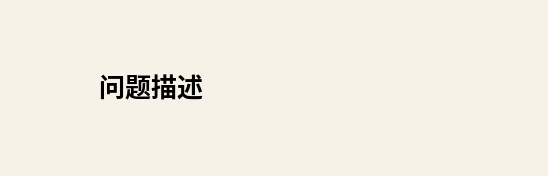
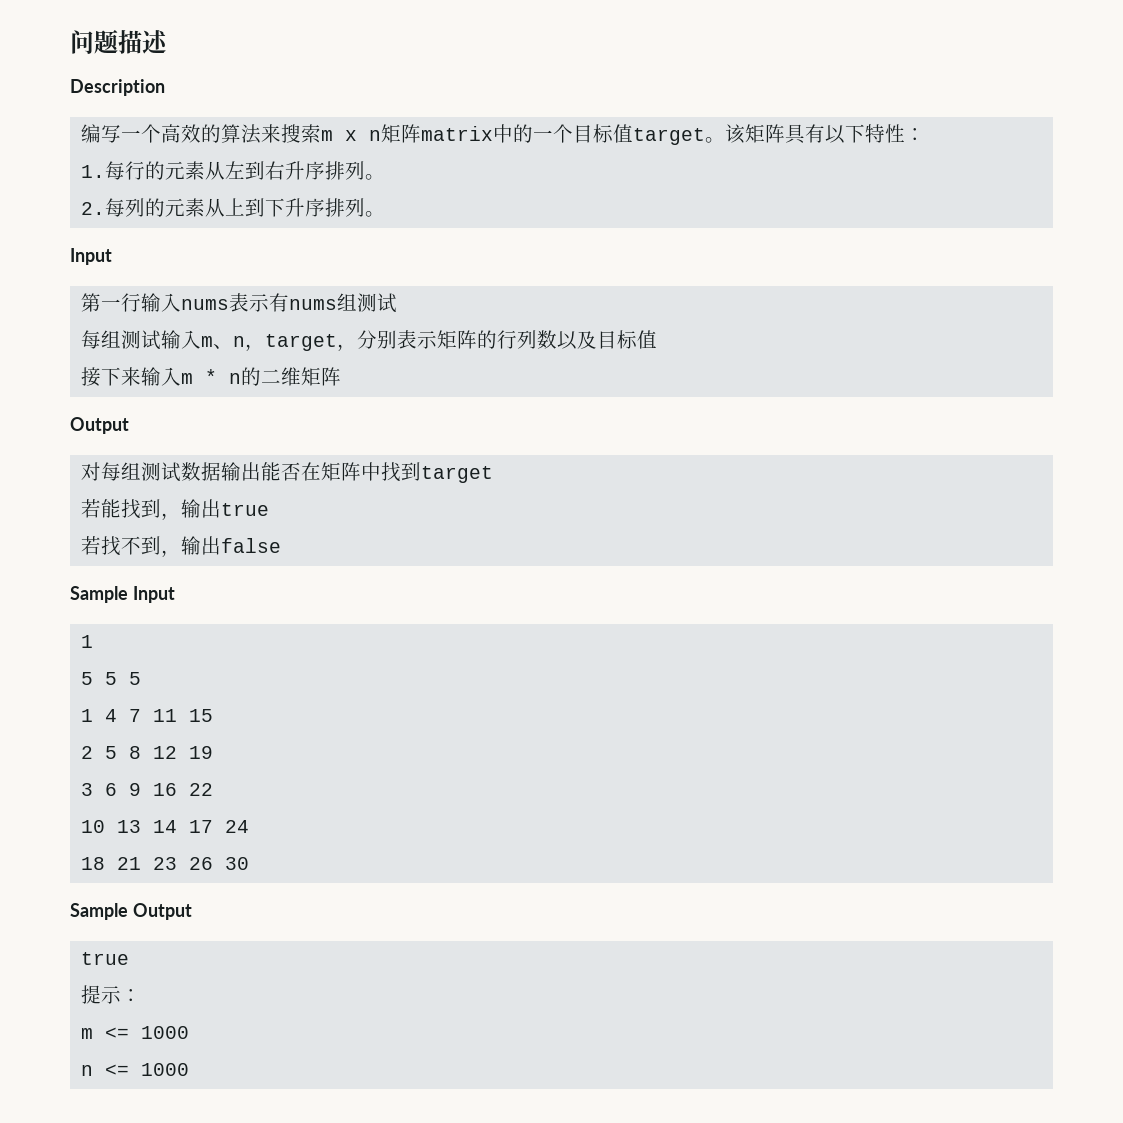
(203, 87) none -> [70,79,165,96] [80,124,925,145] [80,161,385,180] [80,198,385,217] [70,248,112,265] [80,293,397,313] [80,330,657,351] [80,367,341,387] [70,417,129,434] [80,462,493,483] [80,499,269,520] [80,536,281,557] [70,586,175,603] [80,635,93,648] [80,672,141,685] [80,709,213,722] [80,746,213,759] [80,783,213,796] [80,820,249,833] [80,857,249,870] [70,903,192,920] [80,952,129,965] [80,985,141,1004] [80,1026,189,1039] [80,1063,189,1076] // Description // 编写一个高效的算法来搜索m x n矩阵matrix中的一个目标值target。该矩阵具有以下特性： // 1.每行的元素从左到右升序排列。 // 2.每列的元素从上到下升序排列。 // Input // 第一行输入nums表示有nums组测试 // 每组测试输入m、n，target，分别表示矩阵的行列数以及目标值 // 接下来输入m * n的二维矩阵 // Output // 对每组测试数据输出能否在矩阵中找到target // 若能找到，输出true // 若找不到，输出false // Sample Input // 1 // 5 5 5 // 1 4 7 11 15 // 2 5 8 12 19 // 3 6 9 16 22 // 10 13 14 17 24 // 18 21 23 26 30 // Sample Output // true // 提示： // m <= 1000 // n <= 1000

